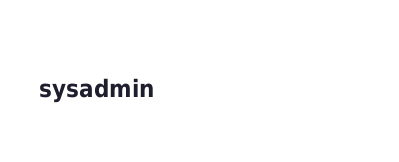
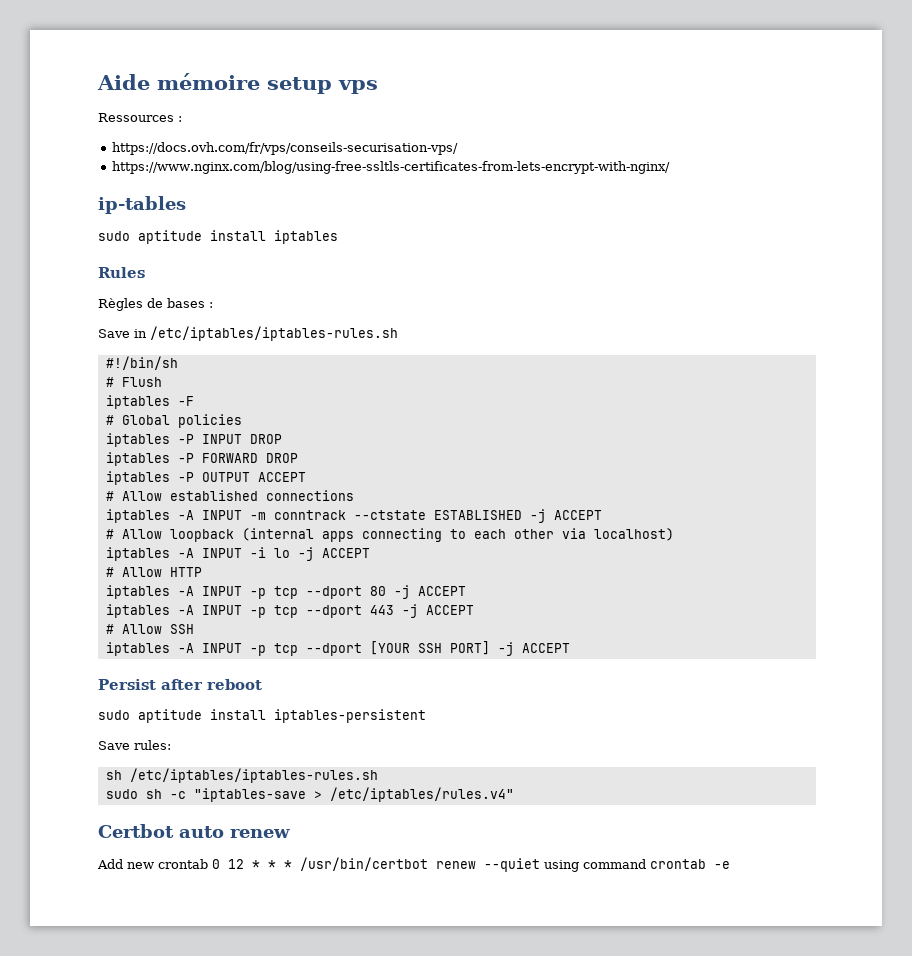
[39,78,154,103] sysadmin -> [97,73,378,94] [98,113,182,122] [112,142,459,155] [112,161,671,174] [98,196,186,214] [98,230,338,244] [98,267,145,278] [98,298,213,311] [98,326,398,341] [105,356,178,370] [105,377,162,387] [105,395,194,409] [105,414,242,428] [105,433,282,447] [105,452,298,466] [105,471,306,485] [105,490,354,501] [105,509,602,523] [105,528,674,542] [105,547,370,561] [105,567,202,577] [105,585,466,599] [105,604,474,618] [105,624,194,634] [105,641,570,656] [98,679,262,690] [98,709,426,723] [98,740,171,750] [105,768,378,783] [105,787,514,802] [98,824,290,838] [97,857,730,872] Aide mémoire setup vps // Ressources : // https://docs.ovh.com/fr/vps/conseils-securisation-vps/ // https://www.nginx.com/blog/using-free-ssltls-certificates-from-lets-encrypt-with-nginx/ // ip-tables // sudo aptitude install iptables // Rules // Règles de bases : // Save in /etc/iptables/iptables-rules.sh // #!/bin/sh // # Flush // iptables -F // # Global policies // iptables -P INPUT DROP // iptables -P FORWARD DROP // iptables -P OUTPUT ACCEPT // # Allow established connections // iptables -A INPUT -m conntrack --ctstate ESTABLISHED -j ACCEPT // # Allow loopback (internal apps connecting to each other via localhost) // iptables -A INPUT -i lo -j ACCEPT // # Allow HTTP // iptables -A INPUT -p tcp --dport 80 -j ACCEPT // iptables -A INPUT -p tcp --dport 443 -j ACCEPT // # Allow SSH // iptables -A INPUT -p tcp --dport [YOUR SSH PORT] -j ACCEPT // Persist after reboot // sudo aptitude install iptables-persistent // Save rules: // sh /etc/iptables/iptables-rules.sh // sudo sh -c "iptables-save > /etc/iptables/rules.v4" // Certbot auto renew // Add new crontab 0 12 * * * /usr/bin/certbot renew --quiet using command crontab -e

